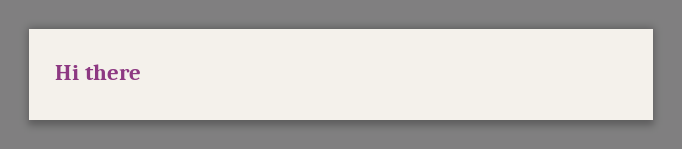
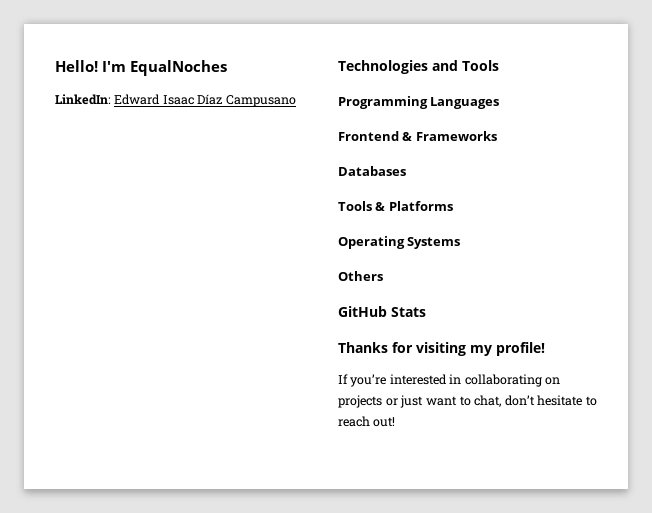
[55,64,142,80] Hi there -> [55,60,227,76] [55,94,296,107] [338,60,499,74] [338,96,500,109] [338,131,497,141] [338,166,406,176] [338,201,453,211] [338,236,461,249] [338,271,383,281] [338,306,426,317] [338,342,545,356] [338,374,560,387] [338,395,597,408] [338,416,396,427] Hello! I'm EqualNoches // LinkedIn: Edward Isaac Díaz Campusano // Technologies and Tools // Programming Languages // Frontend & Frameworks // Databases // Tools & Platforms // Operating Systems // Others // GitHub Stats // Thanks for visiting my profile! // If you’re interested in collaborating on projects or just want to chat, don’t hesitate to reach out!

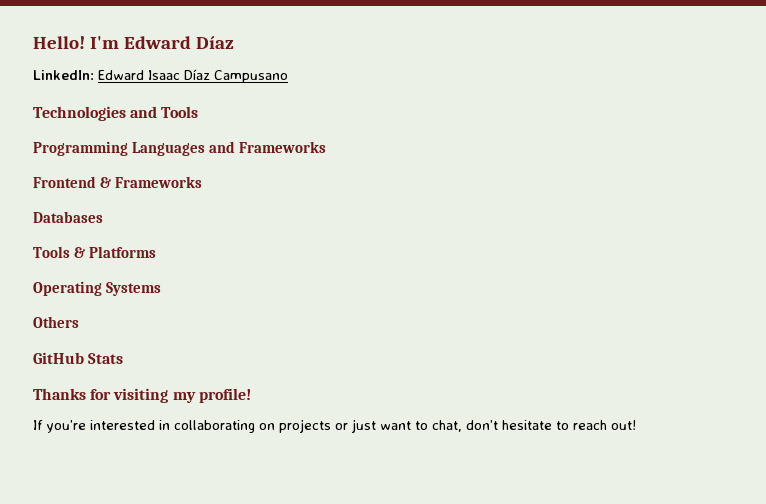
[130,60,227,76] EqualNoches -> [123,36,234,49] Edward Díaz
(500, 103) none -> [208,141,326,153] and Frameworks

